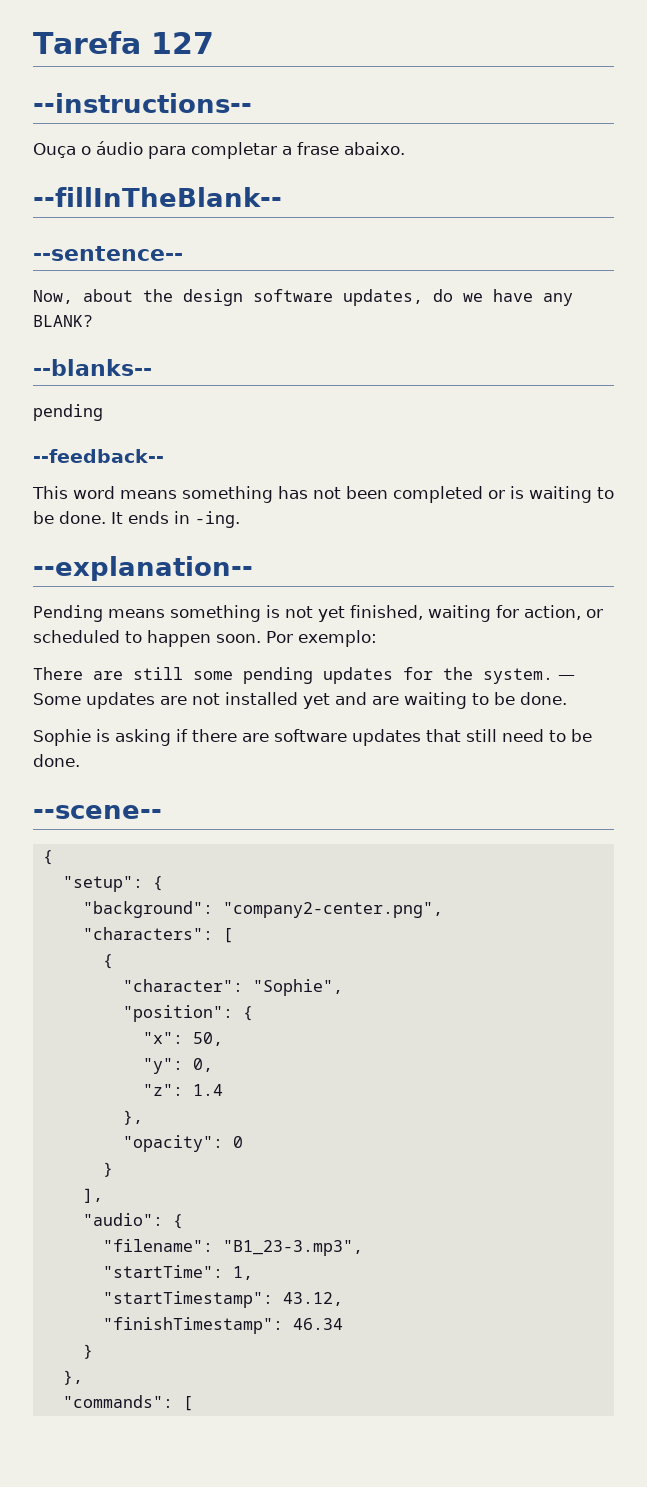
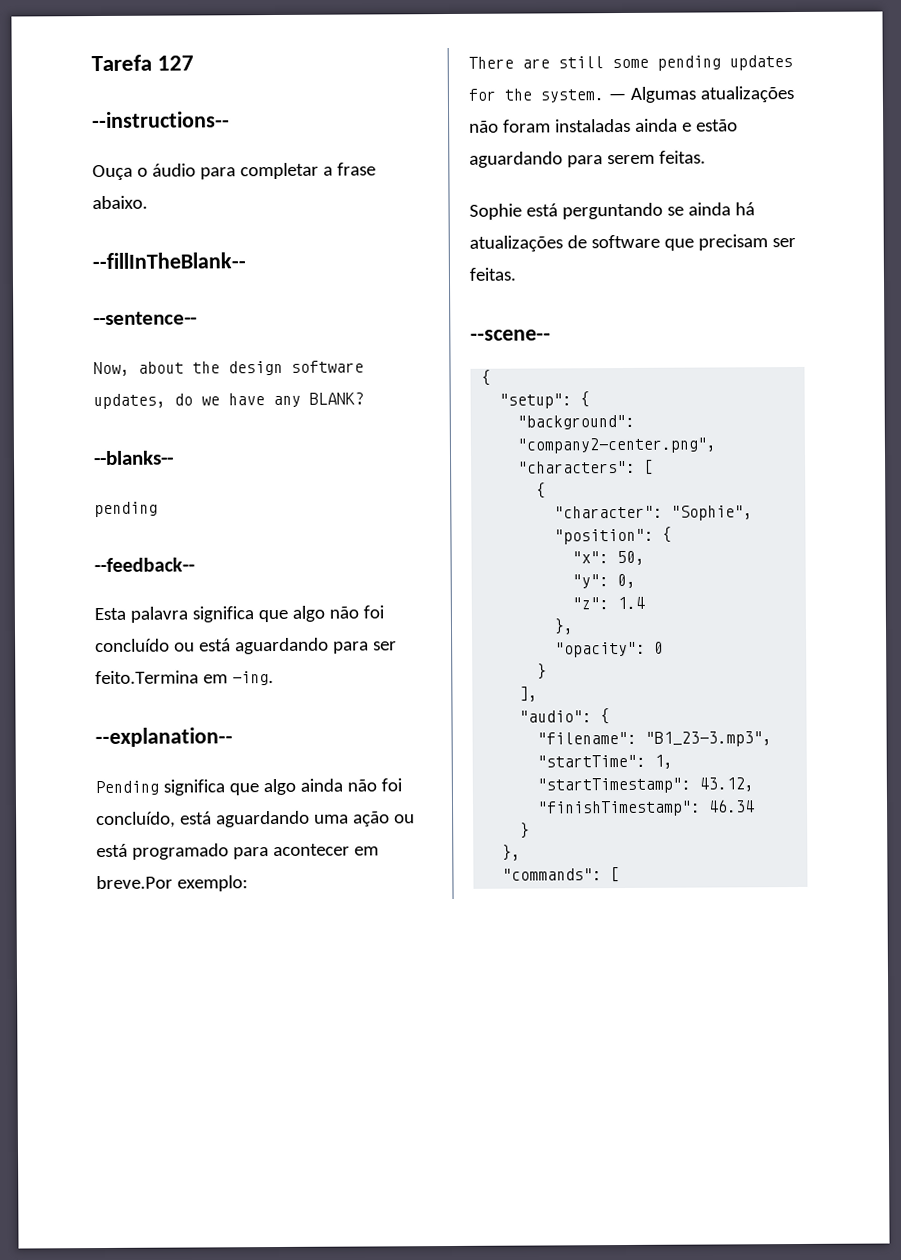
[32,486,614,503] [33,511,240,528] [33,556,253,581] [33,605,603,622] [33,630,293,647] This word means something has not been completed or is waiting to be done. It ends in -ing. // --explanation-- // Pending means something is not yet finished, waiting for action, or scheduled to happen soon. Por -> [94,605,384,623] [95,637,397,655] [95,670,274,686] [95,727,233,748] [95,778,402,796] [96,810,415,829] [96,843,379,860] [96,875,173,890] Esta palavra significa que algo não foi concluído ou está aguardando para ser feito.Termina em -ing. // --explanation-- // Pending significa que algo ainda não foi concluído, está aguardando uma ação ou está programado para acontecer em breve.Por
[33,692,567,709] [33,729,592,746] [33,754,80,767] Some updates are not installed yet and are waiting to be done. // Sophie is asking if there are software updates that still need to be done. -> [629,86,794,103] [469,118,738,133] [469,150,706,168] [469,202,755,220] [469,234,796,252] [469,267,516,281] Algumas atualizações não foram instaladas ainda e estão aguardando para serem feitas. // Sophie está perguntando se ainda há atualizações de software que precisam ser feitas.

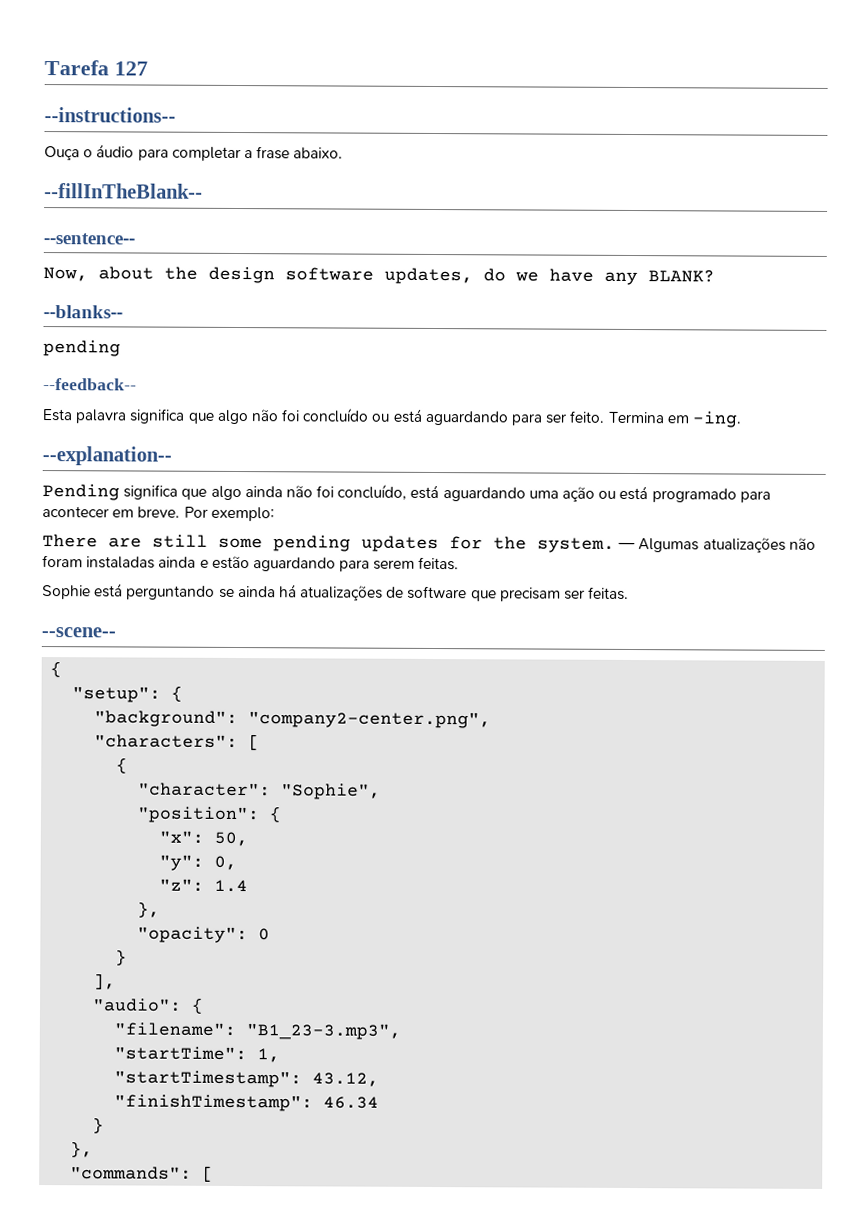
[95,670,199,685] feito.Termina -> [569,410,665,424] feito. Termina
[96,875,173,890] breve.Por -> [137,506,208,518] breve. Por

